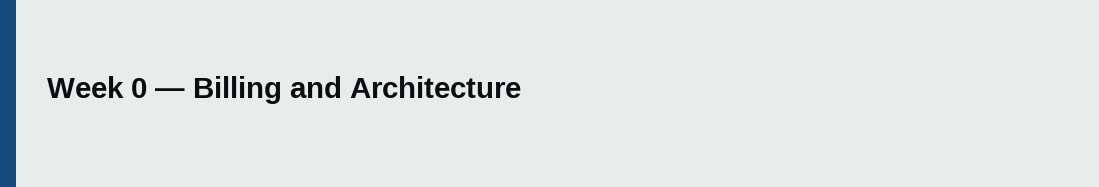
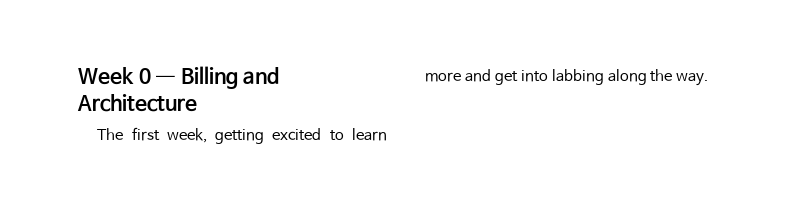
(521, 87) none -> [97,127,387,144] [425,69,709,86] // The first week, getting excited to learn more and get into labbing along the way.

